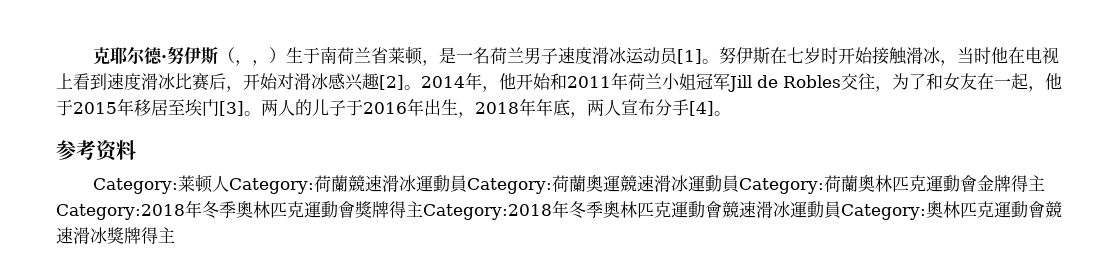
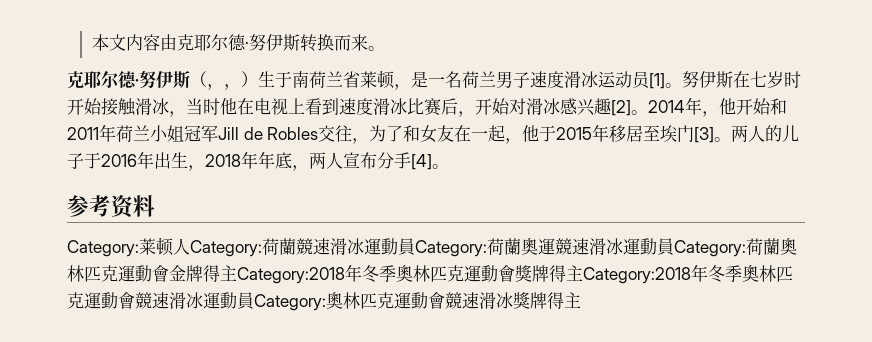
(92, 56) none -> [91,34,385,52] 本文内容由克耶尔德·努伊斯转换而来。 //

